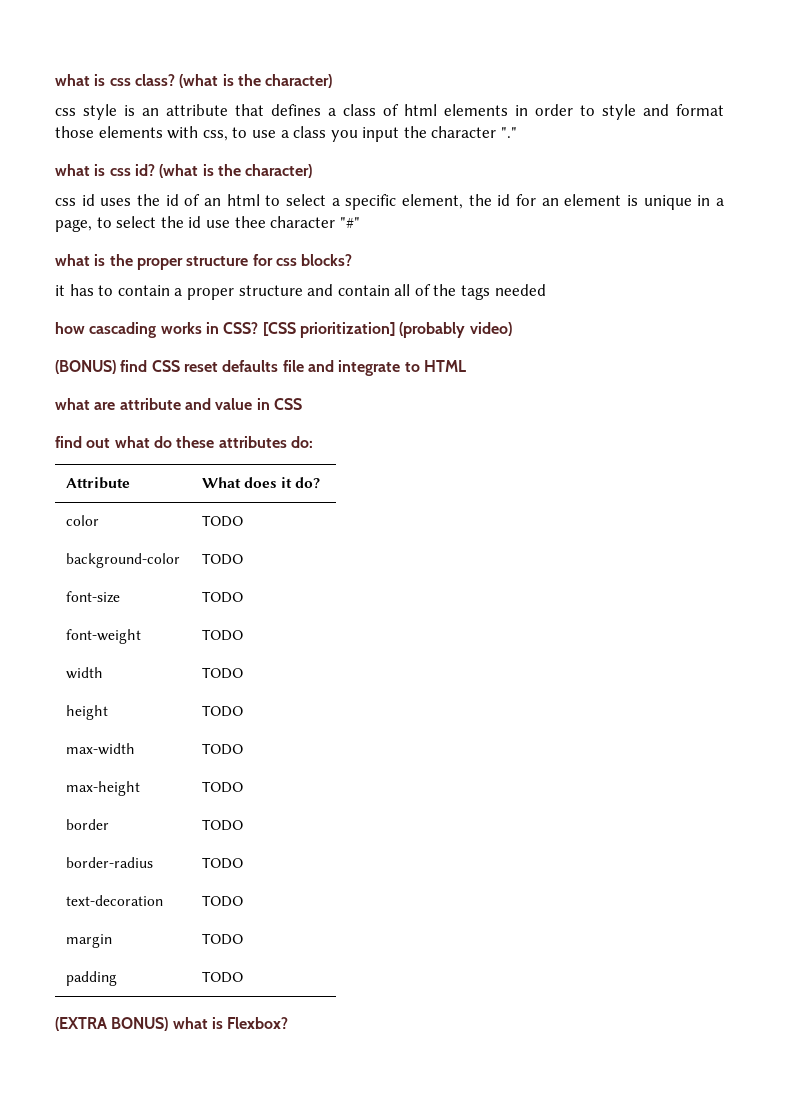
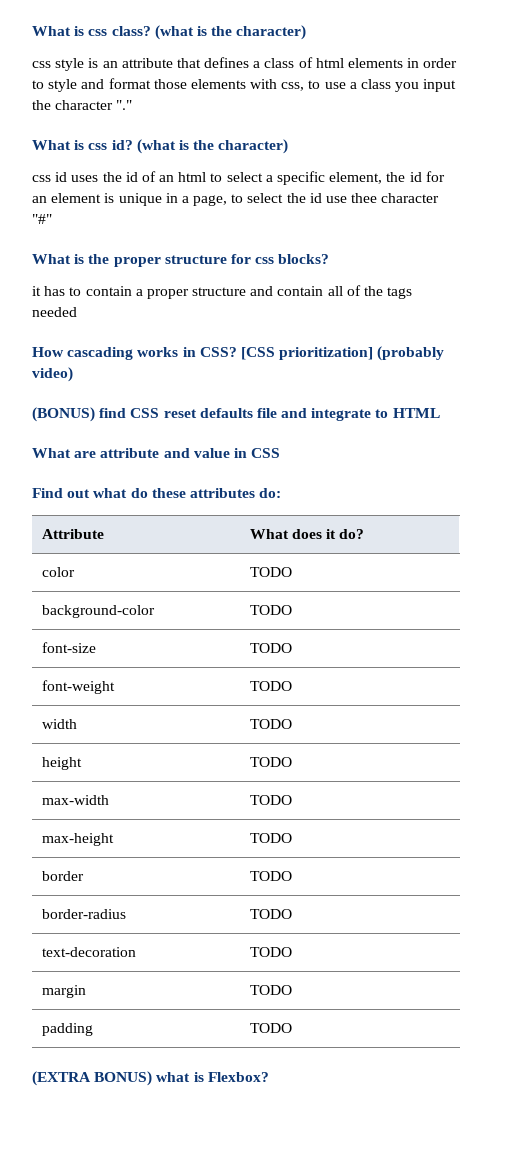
[55,74,90,86] what -> [32,26,71,36] What
[55,164,90,176] what -> [32,140,71,150] What
[55,254,90,266] what -> [32,254,71,264] What
[55,322,85,334] how -> [32,347,64,357] How
[55,398,90,410] what -> [32,448,71,458] What
[55,436,82,448] find -> [32,488,63,498] Find

